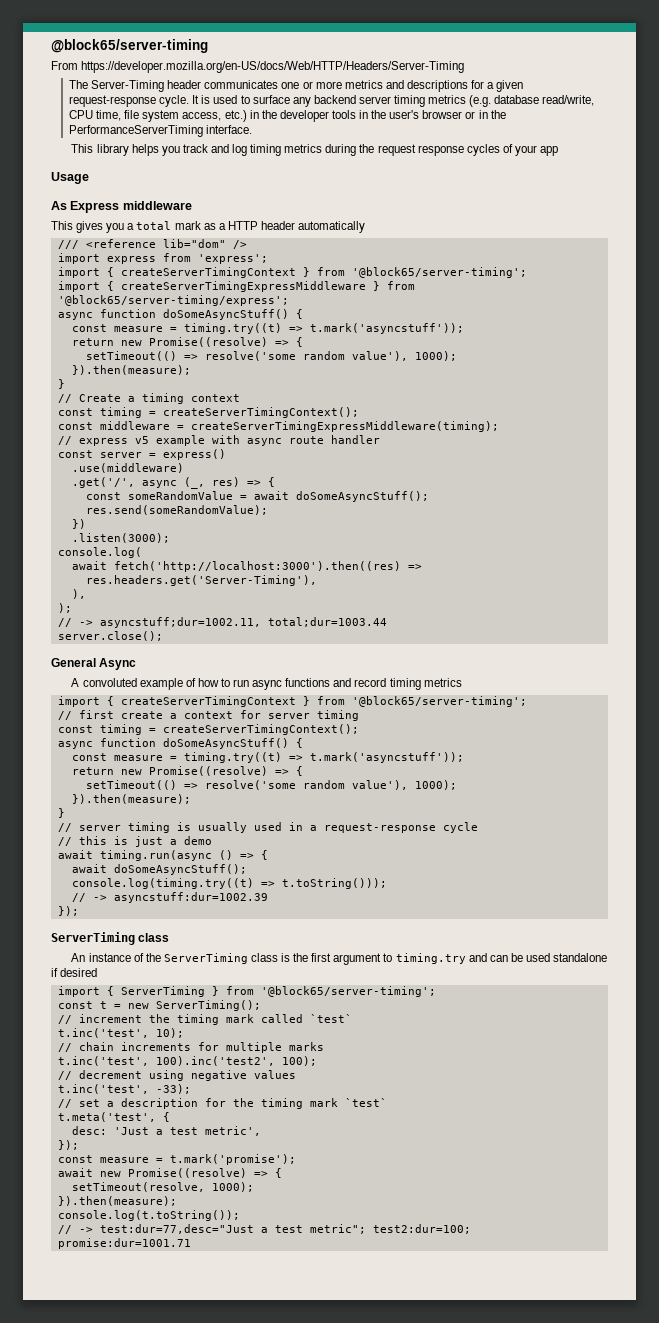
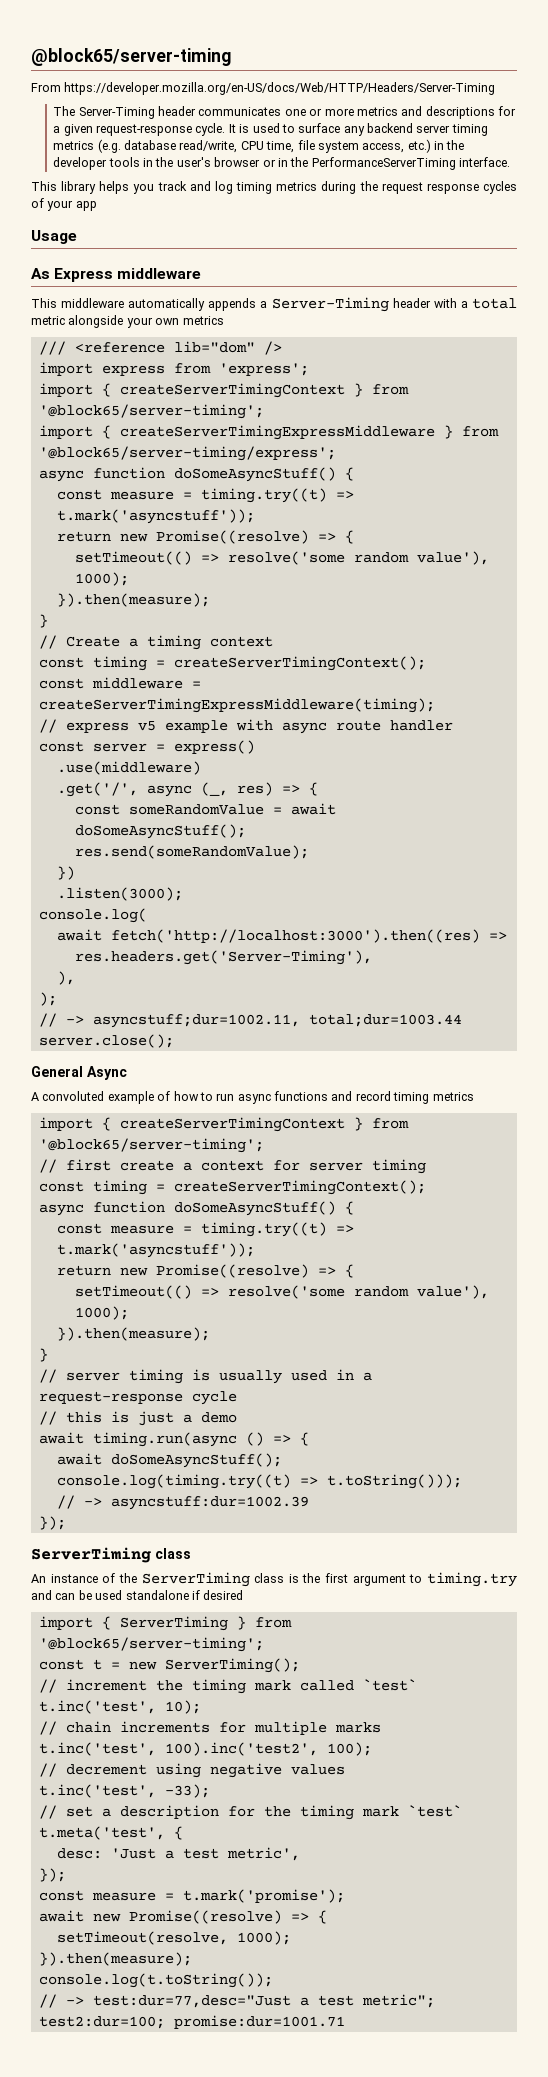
[76,221,366,233] gives you a total mark as a HTTP header automatically -> [61,297,517,312] [31,315,224,328] middleware automatically appends a Server-Timing header with a total metric alongside your own metrics

